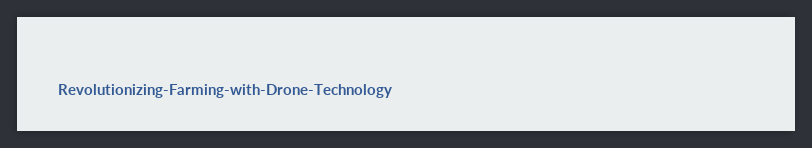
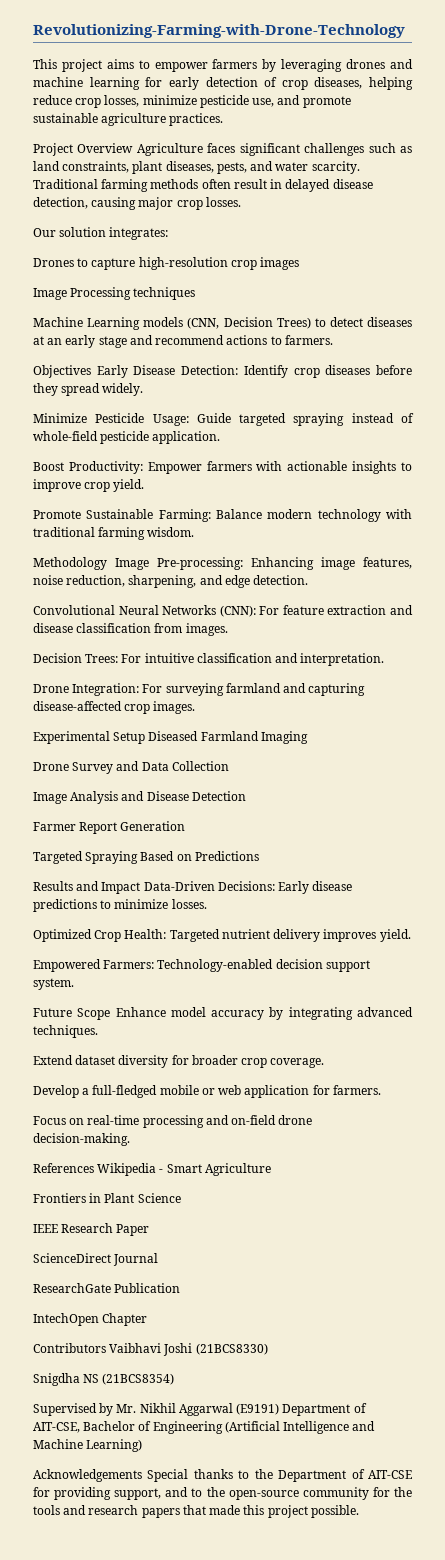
(392, 91) none -> [33,59,413,72] [33,77,413,90] [33,95,351,108] [33,113,224,126] [33,143,412,156] [33,161,360,174] [33,179,373,192] [33,197,241,210] [33,227,169,240] [33,257,300,270] [33,287,196,300] [33,317,412,330] [33,335,333,348] [33,365,413,378] [33,383,144,396] [33,413,414,426] [33,431,221,444] [33,461,412,474] [33,479,145,492] [33,509,412,522] [33,527,195,540] [33,557,412,570] [33,575,309,588] [33,605,413,617] [33,623,228,636] [33,653,385,666] [33,683,366,696] [33,701,196,714] [33,731,308,744] [33,761,229,774] [33,791,246,804] [33,821,186,834] [33,851,259,864] [33,881,353,894] [33,899,207,912] [33,929,411,942] [33,959,370,972] [33,978,74,990] [33,1007,413,1020] [33,1025,98,1038] [33,1055,325,1068] [33,1085,381,1098] [33,1115,313,1128] [33,1133,130,1146] [33,1163,271,1176] [33,1193,181,1203] [33,1223,150,1236] [33,1253,159,1266] [33,1283,181,1293] [33,1313,148,1326] [33,1343,268,1356] [33,1373,175,1386] [33,1403,367,1416] [33,1421,376,1434] [33,1439,143,1452] [33,1469,412,1482] [33,1487,412,1500] [33,1505,359,1518] // This project aims to empower farmers by leveraging drones and machine learning for early detection of crop diseases, helping reduce crop losses, minimize pesticide use, and promote sustainable agriculture practices. // Project Overview Agriculture faces significant challenges such as land constraints, plant diseases, pests, and water scarcity. Traditional farming methods often result in delayed disease detection, causing major crop losses. // Our solution integrates: // Drones to capture high-resolution crop images // Image Processing techniques // Machine Learning models (CNN, Decision Trees) to detect diseases at an early stage and recommend actions to farmers. // Objectives Early Disease Detection: Identify crop diseases before they spread widely. // Minimize Pesticide Usage: Guide targeted spraying instead of whole-field pesticide application. // Boost Productivity: Empower farmers with actionable insights to improve crop yield. // Promote Sustainable Farming: Balance modern technology with traditional farming wisdom. // Methodology Image Pre-processing: Enhancing image features, noise reduction, sharpening, and edge detection. // Convolutional Neural Networks (CNN): For feature extraction and disease classification from images. // Decision Trees: For intuitive classification and interpretation. // Drone Integration: For surveying farmland and capturing disease-affected crop images. // Experimental Setup Diseased Farmland Imaging // Drone Survey and Data Collection // Image Analysis and Disease Detection // Farmer Report Generation // Targeted Spraying Based on Predictions // Results and Impact Data-Driven Decisions: Early disease predictions to minimize losses. // Optimized Crop Health: Targeted nutrient delivery improves yield. // Empowered Farmers: Technology-enabled decision support system. // Future Scope Enhance model accuracy by integrating advanced techniques. // Extend dataset diversity for broader crop coverage. // Develop a full-fledged mobile or web application for farmers. // Focus on real-time processing and on-field drone decision-making. // References Wikipedia - Smart Agriculture // Frontiers in Plant Science // IEEE Research Paper // ScienceDirect Journal // ResearchGate Publication // IntechOpen Chapter // Contributors Vaibhavi Joshi (21BCS8330) // Snigdha NS (21BCS8354) // Supervised by Mr. Nikhil Aggarwal (E9191) Department of AIT-CSE, Bachelor of Engineering (Artificial Intelligence and Machine Learning) // Acknowledgements Special thanks to the Department of AIT-CSE for providing support, and to the open-source community for the tools and research papers that made this project possible.

